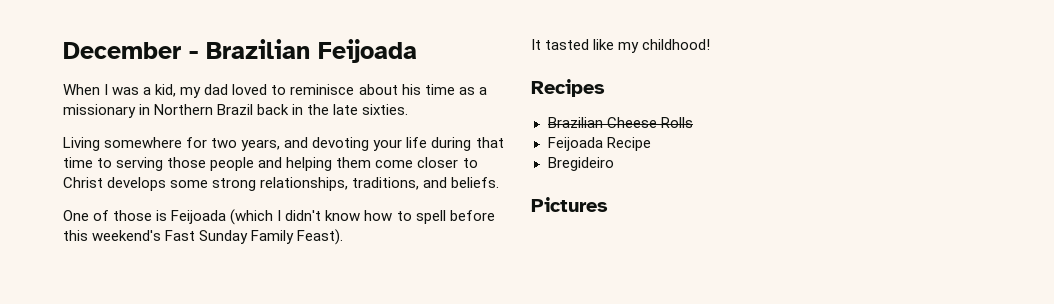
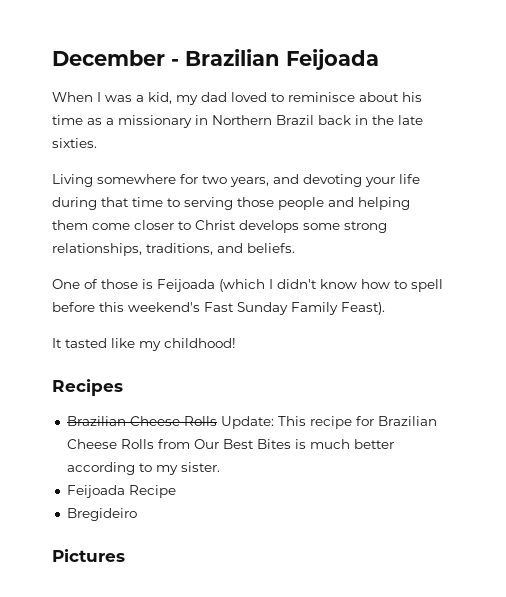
(693, 122) none -> [220,416,437,429] [66,439,394,449] [66,462,220,475] Update: This recipe for Brazilian Cheese Rolls from Our Best Bites is much better according to my sister.

